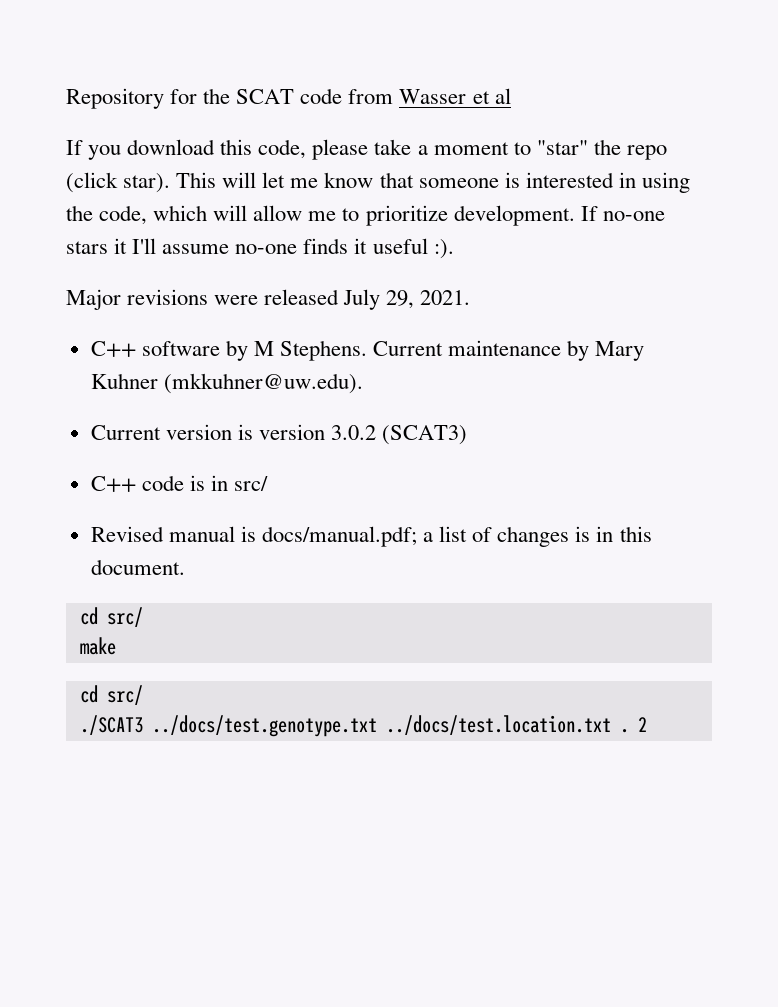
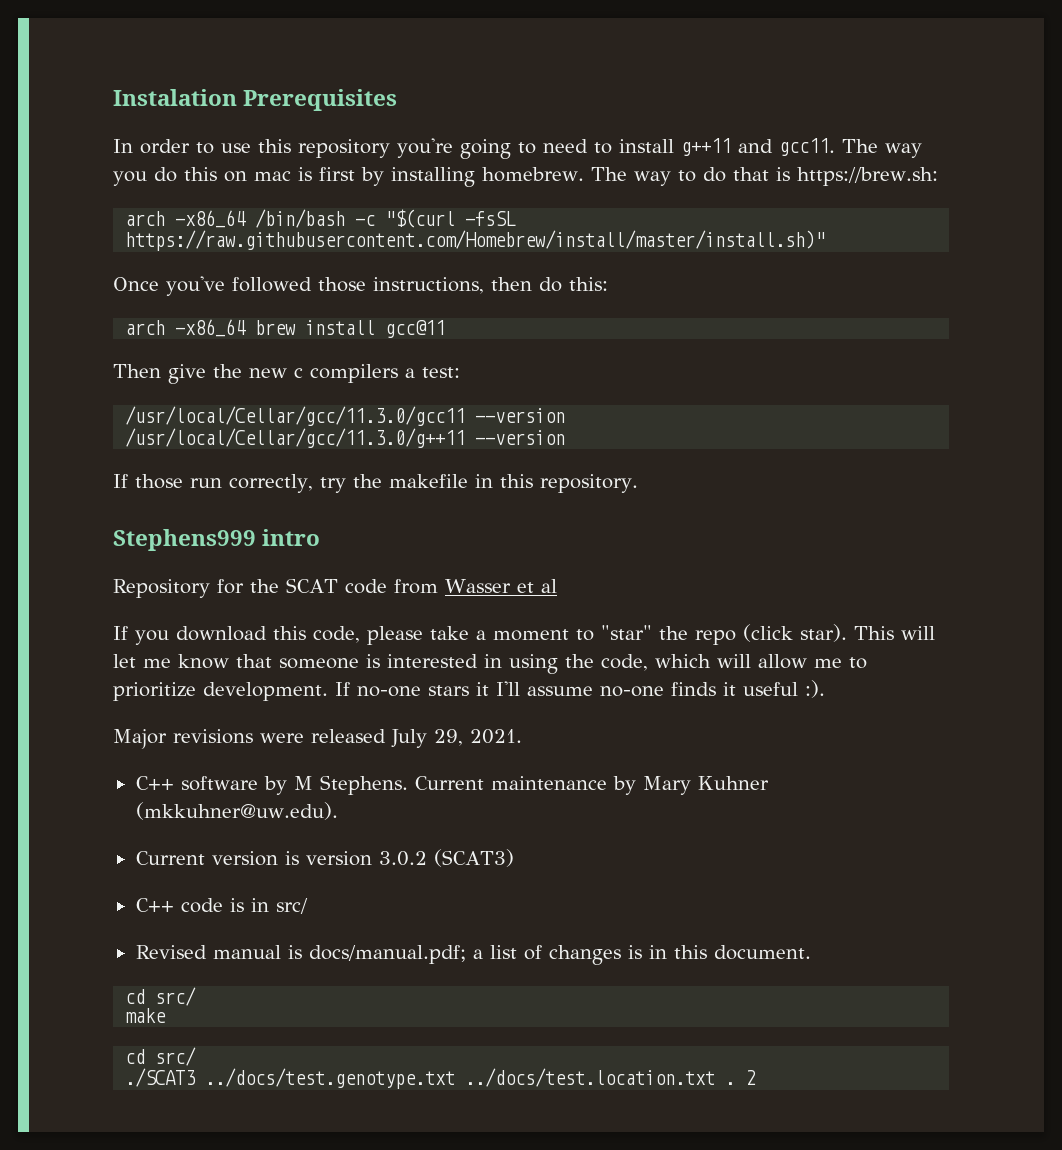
(66, 98) none -> [113,89,398,111] [113,138,922,159] [113,167,938,187] [125,209,517,228] [125,230,826,251] [113,276,608,296] [125,319,446,338] [113,364,460,384] [125,406,566,426] [125,428,566,448] [113,474,638,493] [113,529,321,551] Instalation Prerequisites // In order to use this repository you're going to need to install g++11 and gcc11. The way you do this on mac is first by installing homebrew. The way to do that is https://brew.sh: // arch -x86_64 /bin/bash -c "$(curl -fsSL https://raw.githubusercontent.com/Homebrew/install/master/install.sh)" // Once you've followed those instructions, then do this: // arch -x86_64 brew install gcc@11 // Then give the new c compilers a test: // /usr/local/Cellar/gcc/11.3.0/gcc11 --version // /usr/local/Cellar/gcc/11.3.0/g++11 --version // If those run correctly, try the makefile in this repository. // Stephens999 intro //

